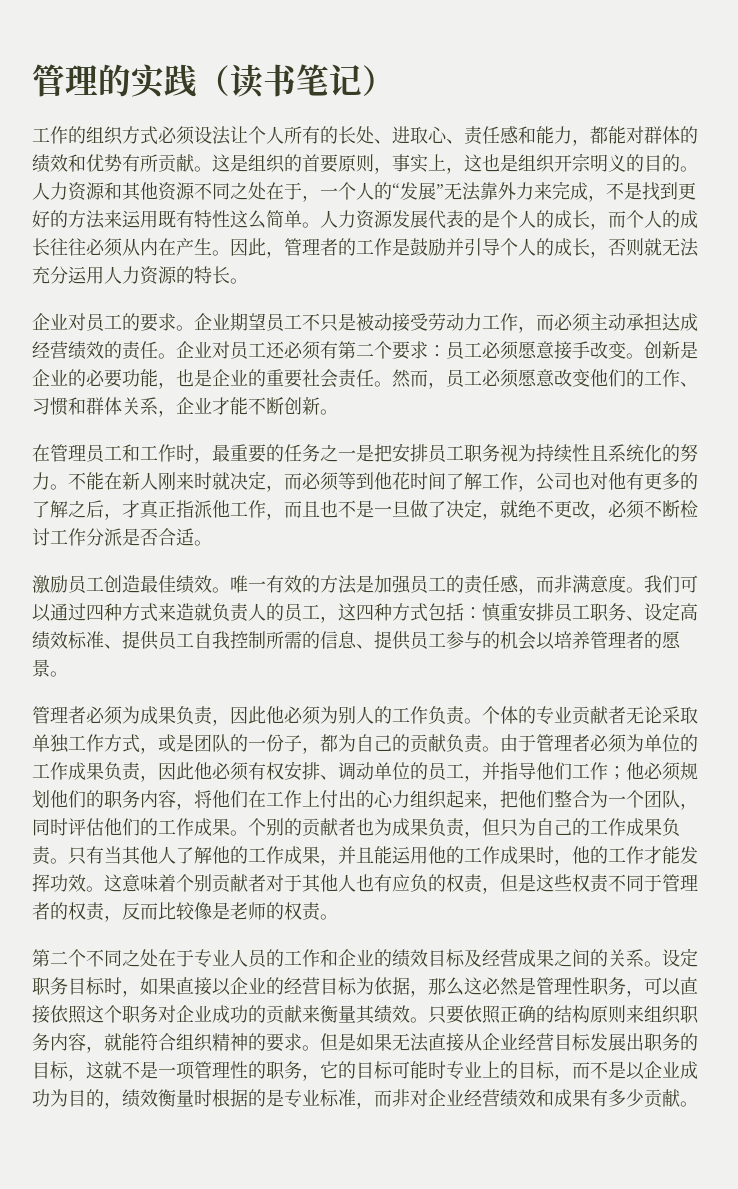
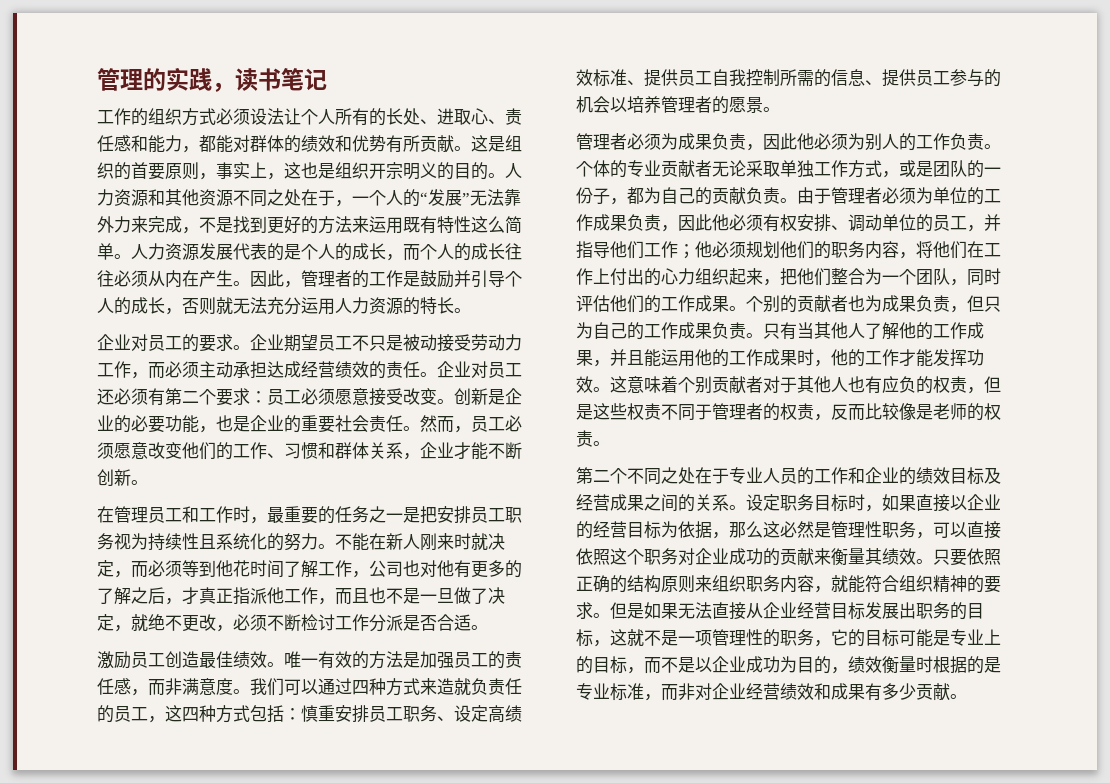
[197,65,230,96] （ -> [212,82,235,92] ，
[362,65,395,96] ） -> (327, 79) none
[572,341,590,359] 手 -> [386,388,403,405] 受
[248,603,266,621] 人 -> [505,678,522,695] 任
[428,1061,446,1079] 时 -> [933,630,950,646] 是

